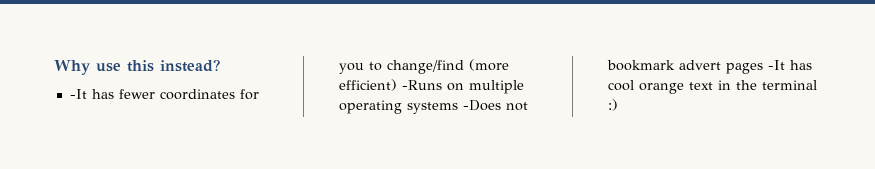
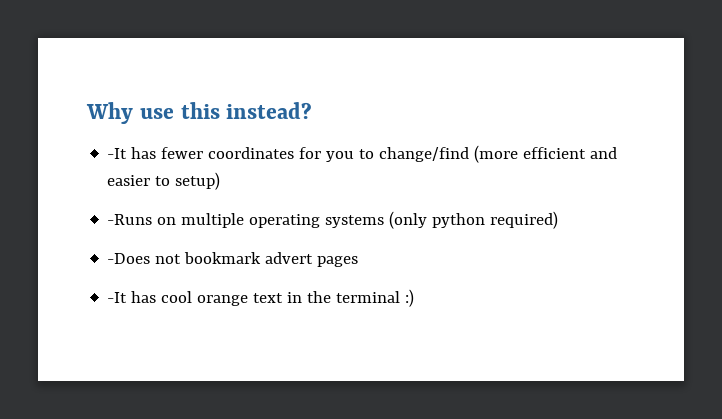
[338,79,397,91] efficient) -> [523,147,618,159] [107,172,221,190] efficient and easier to setup) //
(458, 108) none -> [389,211,559,229] (only python required) //
(763, 68) none -> (359, 261) //

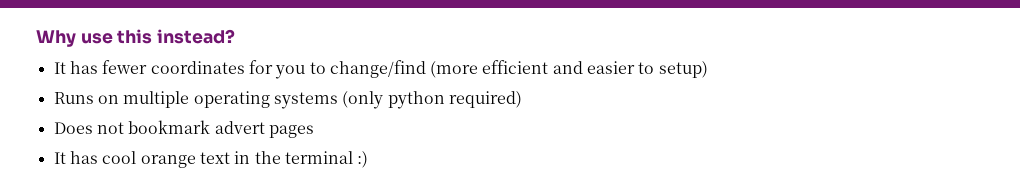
[107,148,128,159] -It -> [53,62,66,74] It
[107,214,153,225] -Runs -> [53,92,94,104] Runs
[107,253,151,264] -Does -> [53,122,93,134] Does
[107,292,128,303] -It -> [53,152,66,164] It

